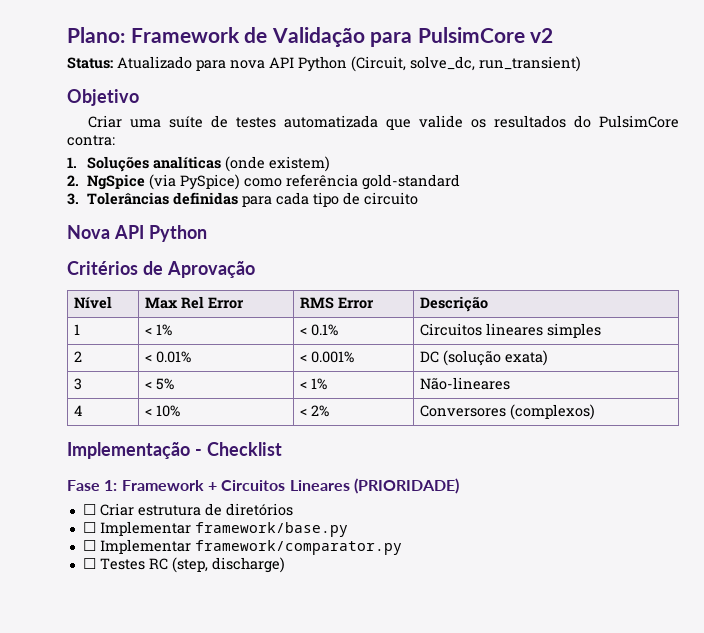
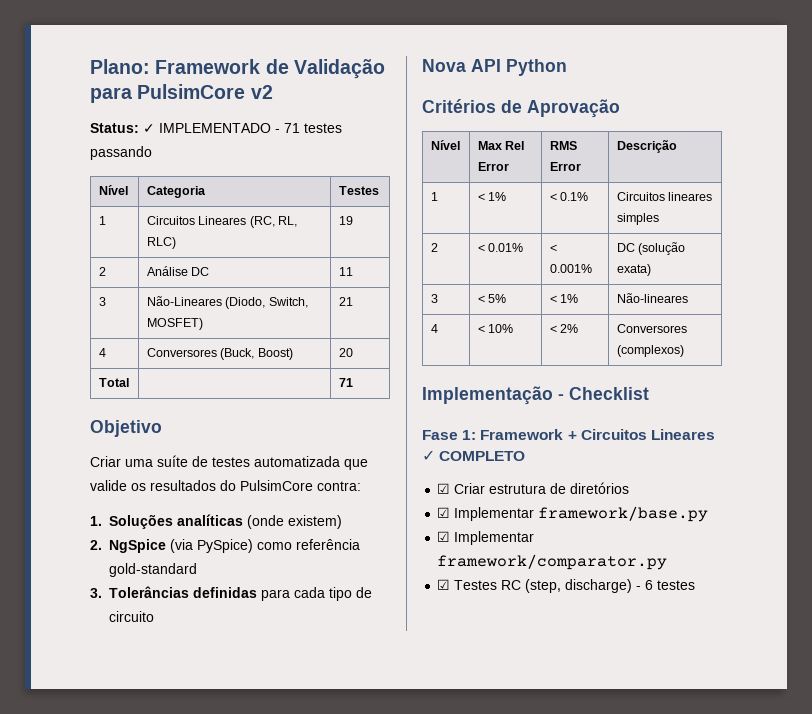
[117,56,581,72] Atualizado para nova API Python (Circuit, solve_dc, run_transient) -> [143,123,342,133] [90,146,152,160] [98,185,128,195] [146,186,206,198] [338,186,379,195] [98,216,106,225] [146,216,297,228] [146,237,176,249] [338,216,353,225] [98,267,106,276] [146,266,210,276] [338,267,353,276] [98,297,106,306] [146,296,308,309] [146,318,203,330] [338,297,353,306] [98,348,106,357] [146,348,293,360] [338,348,353,357] [98,378,129,387] [338,378,353,387] ✓ IMPLEMENTADO - 71 testes passando // Nível | Categoria | Testes // 1 | Circuitos Lineares (RC, RL, RLC) | 19 // 2 | Análise DC | 11 // 3 | Não-Lineares (Diodo, Switch, MOSFET) | 21 // 4 | Conversores (Buck, Boost) | 20 // Total | | 71
[353,478,459,494] [82,504,96,515] (PRIORIDADE) // ☐ -> [422,450,526,461] [437,483,451,494] ✓ COMPLETO // ☑
[82,522,96,533] ☐ -> [437,507,451,518] ☑
[82,540,96,551] ☐ -> [437,531,451,542] ☑
[82,558,96,569] ☐ -> [437,579,451,590] ☑
(285, 565) none -> [636,580,696,590] - 6 testes

